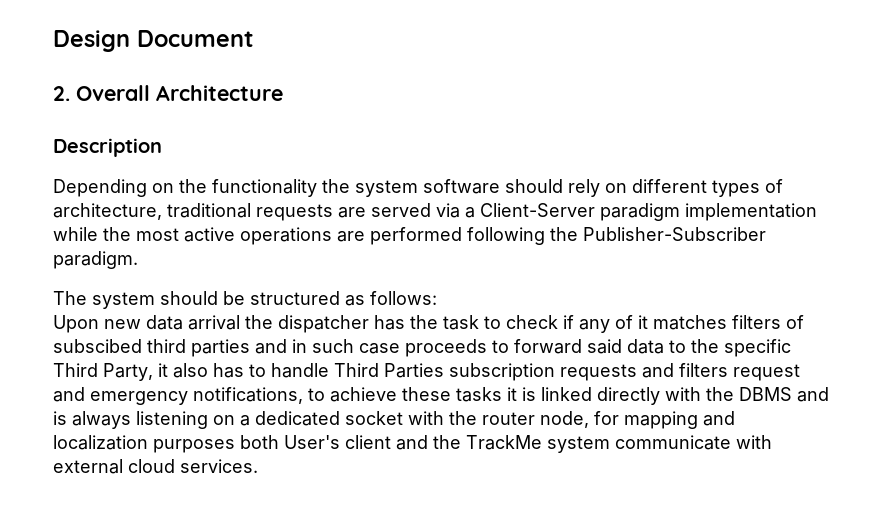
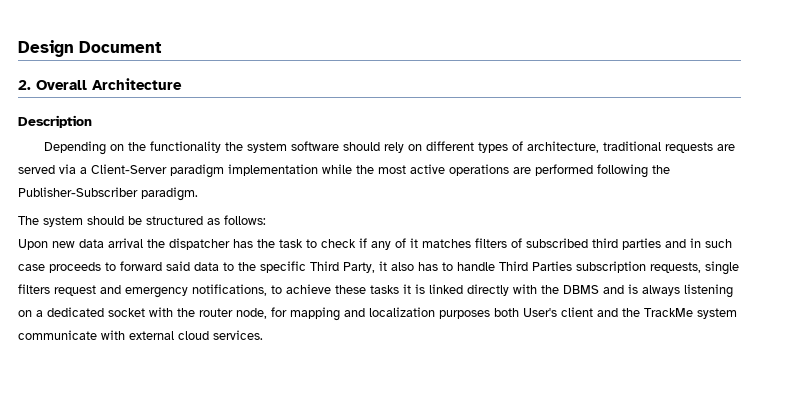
[53,339,142,353] subscibed -> [526,238,588,248] subscribed
[560,363,674,381] requests and -> [650,261,739,275] requests, single

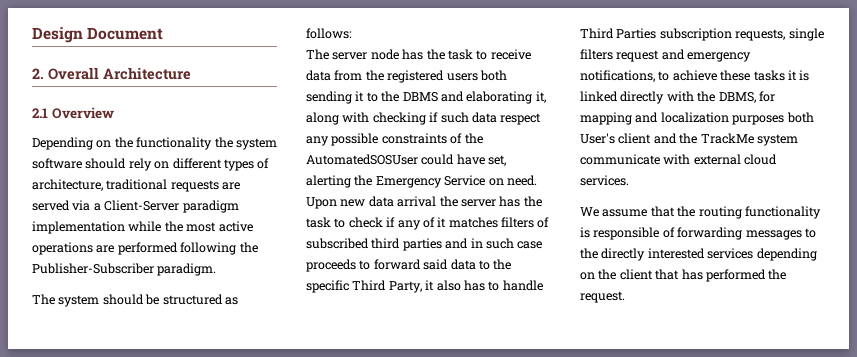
[18,115,92,128] Description -> [32,107,114,119] 2.1 Overview
(266, 220) none -> [306,49,531,60] [306,70,507,83] [306,91,546,104] [306,112,542,125] [306,133,483,146] [306,154,507,166] [306,175,537,188] The server node has the task to receive data from the registered users both sending it to the DBMS and elaborating it, along with checking if such data respect any possible constraints of the AutomatedSOSUser could have set, alerting the Emergency Service on need.
[169,238,230,250] dispatcher -> [460,199,496,207] server
[563,284,733,298] [18,307,267,319] DBMS and is always listening on a dedicated socket with the router node, -> [718,92,756,103] DBMS,
(263, 335) none -> [580,206,821,219] [580,227,816,240] [580,248,817,261] [580,269,787,282] [580,291,625,303] // We assume that the routing functionality is responsible of forwarding messages to the directly interested services depending on the client that has performed the request.

